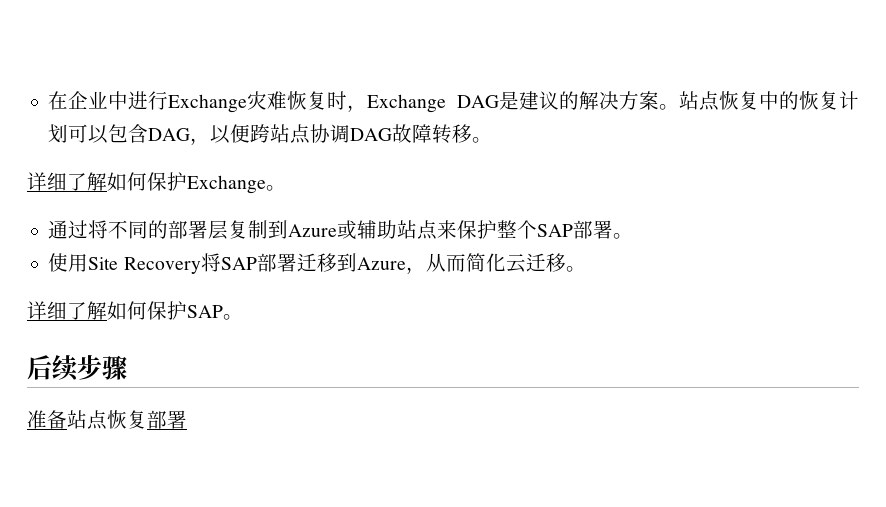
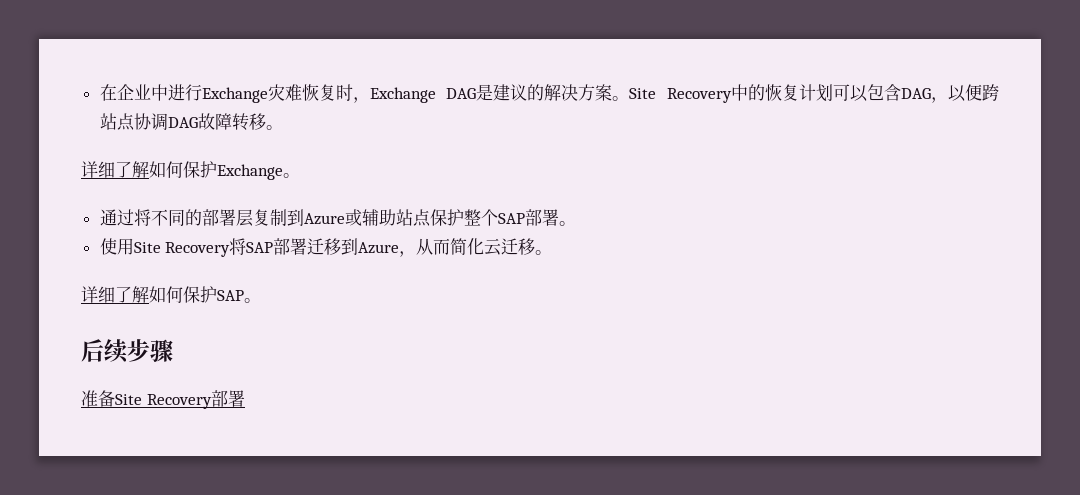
[679,91,759,111] 站点恢复 -> [629,88,732,103] Site Recovery
[437,220,458,239] 来 -> (431, 218) none
[67,410,147,430] 站点恢复 -> [115,394,212,409] Site Recovery

